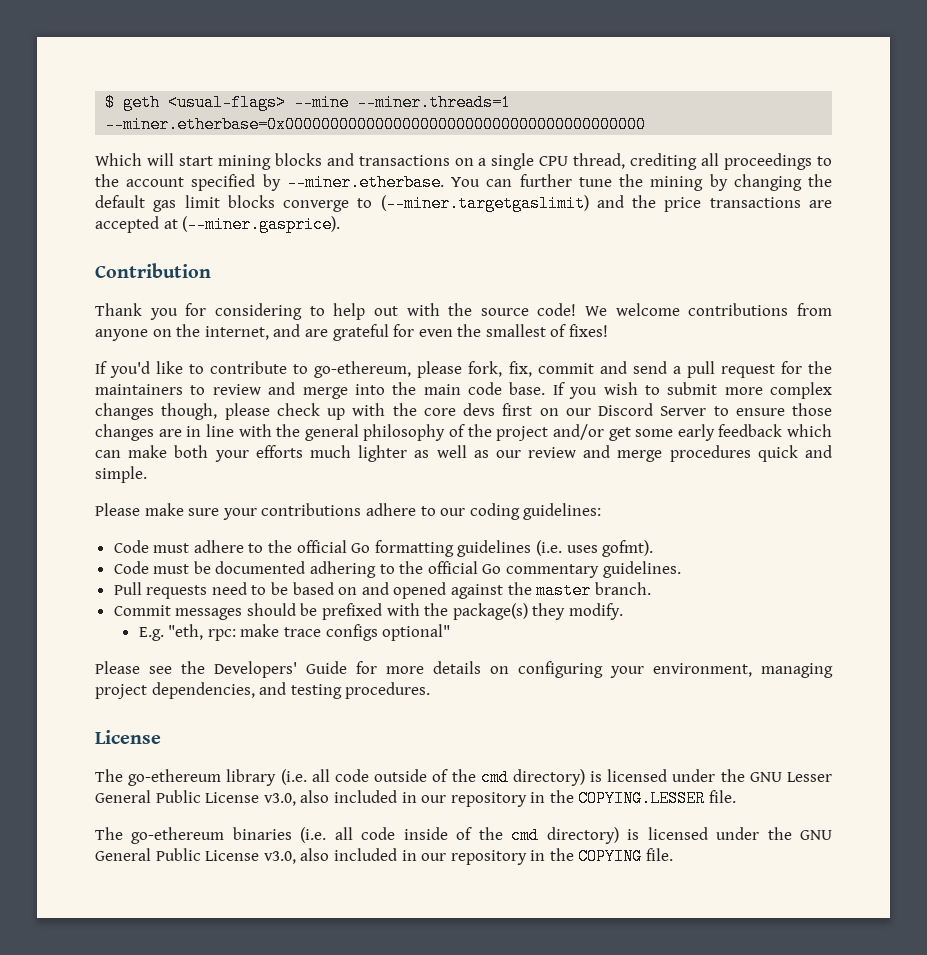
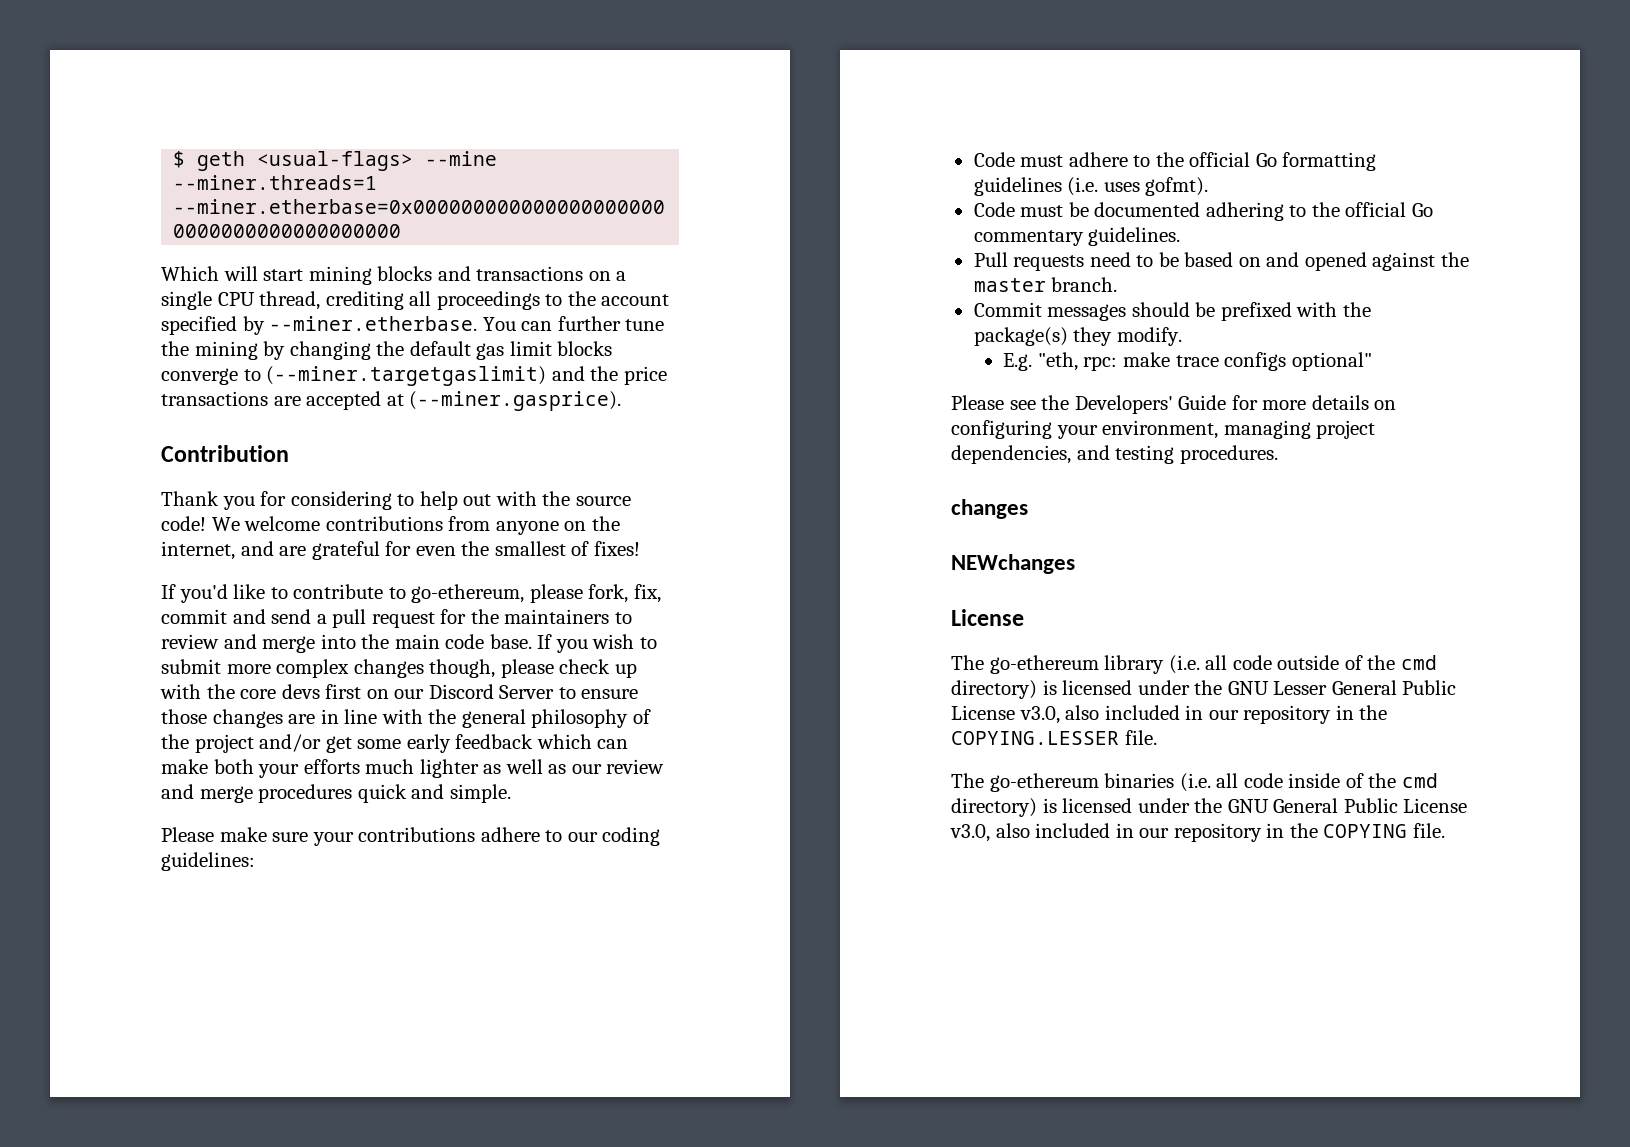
(431, 690) none -> [951,499,1028,519] [951,554,1075,574] // changes // NEWchanges

